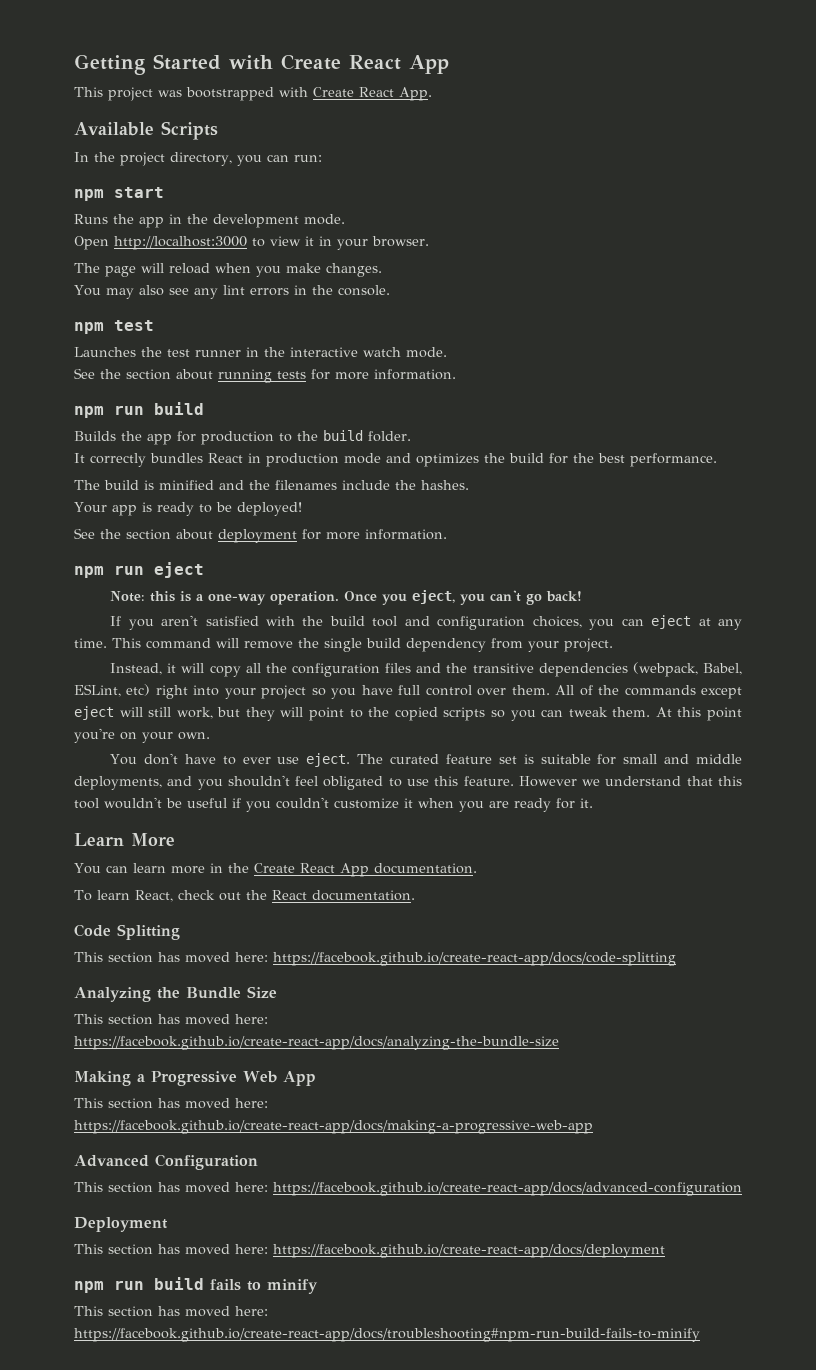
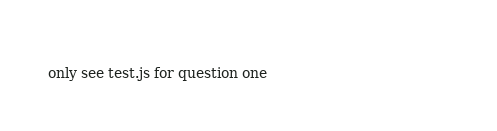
[74,54,449,75] [74,87,432,101] [74,121,218,140] [74,152,322,166] [74,187,164,201] [74,214,345,228] [74,236,429,250] [74,263,382,277] [74,285,390,299] [74,320,154,334] [74,347,447,358] [74,368,456,383] [74,402,204,418] [74,430,411,445] [74,453,717,467] [74,480,469,490] [74,502,302,516] [74,528,447,543] [74,562,204,578] [110,590,583,605] [110,615,742,630] [74,638,613,652] [110,662,742,677] [74,684,743,699] [74,706,742,721] [74,728,210,743] [110,753,743,767] [74,775,743,790] [74,797,593,812] [74,833,175,846] [74,863,477,877] [74,890,415,902] [74,924,180,940] [74,952,676,966] [74,986,277,1002] [74,1014,268,1025] [74,1036,559,1050] [74,1071,316,1086] [74,1098,268,1109] [74,1120,593,1134] [74,1154,258,1170] [74,1182,742,1196] [74,1217,168,1232] [74,1244,665,1258] [74,1277,318,1294] [74,1306,268,1317] [74,1328,700,1342] Getting Started with Create React App // This project was bootstrapped with Create React App. // Available Scripts // In the project directory, you can run: // npm start // Runs the app in the development mode. // Open http://localhost:3000 to view it in your browser. // The page will reload when you make changes. // You may also see any lint errors in the console. // npm test // Launches the test runner in the interactive watch mode. // See the section about running tests for more information. // npm run build // Builds the app for production to the build folder. // It correctly bundles React in production mode and optimizes the build for the best performance. // The build is minified and the filenames include the hashes. // Your app is ready to be deployed! // See the section about deployment for more information. // npm run eject // Note: this is a one-way operation. Once you eject, you can't go back! // If you aren't satisfied with the build tool and configuration choices, you can eject at any time. This command will remove the single build dependency from your project. // Instead, it will copy all the configuration files and the transitive dependencies (webpack, Babel, ESLint, etc) right into your project so you have full control over them. All of the commands except eject will still work, but they will point to the copied scripts so you can tweak them. At this point you're on your own. // You don't have to ever use eject. The curated feature set is suitable for small and middle deployments, and you shouldn't feel obligated to use this feature. However we understand that this tool wouldn't be useful if you couldn't customize it when you are ready for it. // Learn More // You can learn more in the Create React App documentation. // To learn React, check out the React documentation. // Code Splitting // This section has moved here: https://facebook.github.io/create-react-app/docs/code-splitting // Analyzing the Bundle Size // This section has moved here: https://facebook.github.io/create-react-app/docs/analyzing-the-bundle-size // Making a Progressive Web App // This section has moved here: https://facebook.github.io/create-react-app/docs/making-a-progressive-web-app // Advanced Configuration // This section has moved here: https://facebook.github.io/create-react-app/docs/advanced-configuration // Deployment // This section has moved here: https://facebook.github.io/create-react-app/docs/deployment // npm run build fails to minify // This section has moved here: https://facebook.github.io/create-react-app/docs/troubleshooting#npm-run-build-fails-to-minify -> [48,67,267,81] only see test.js for question one

